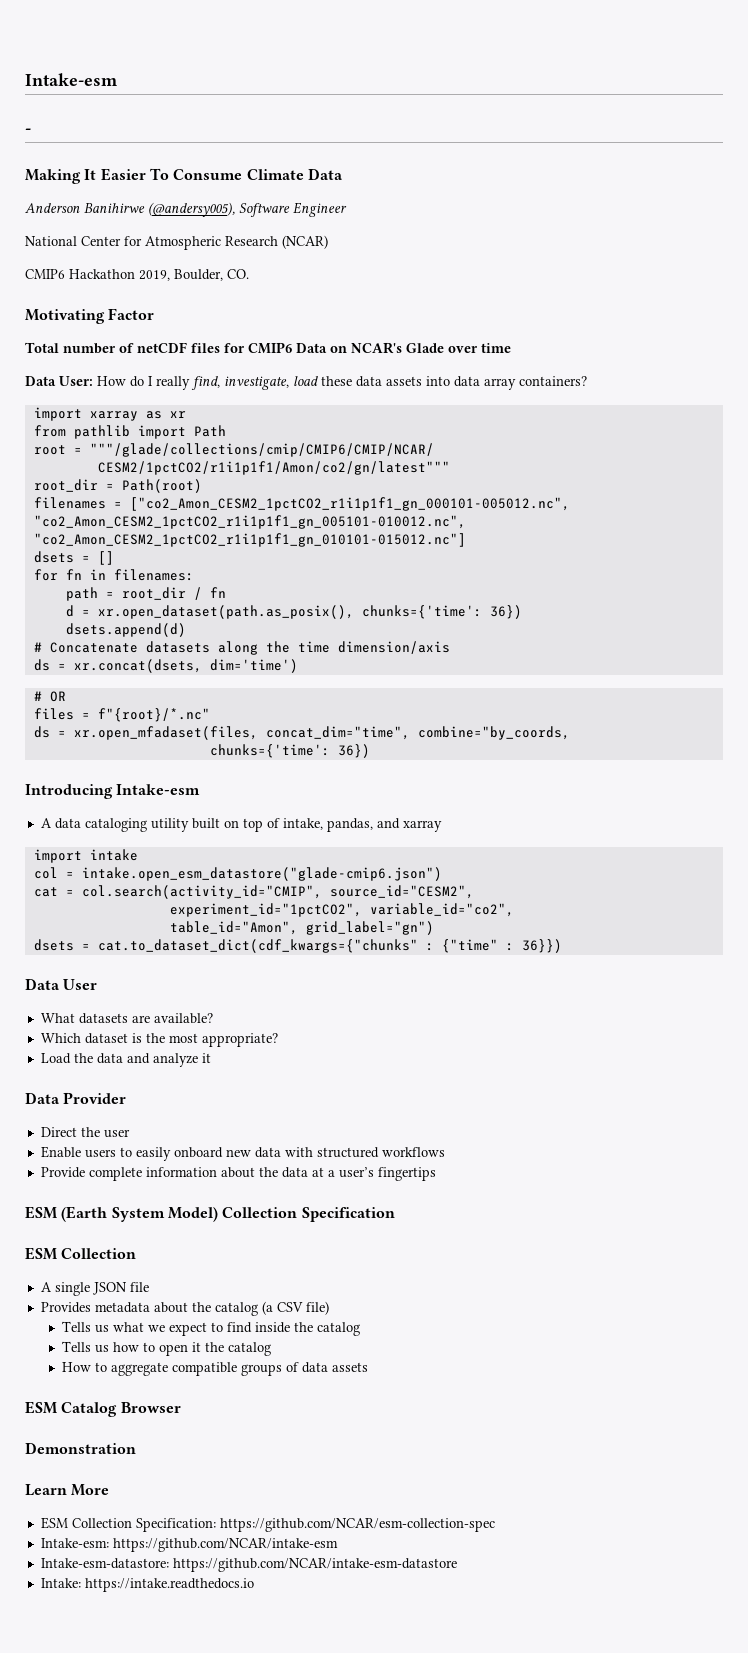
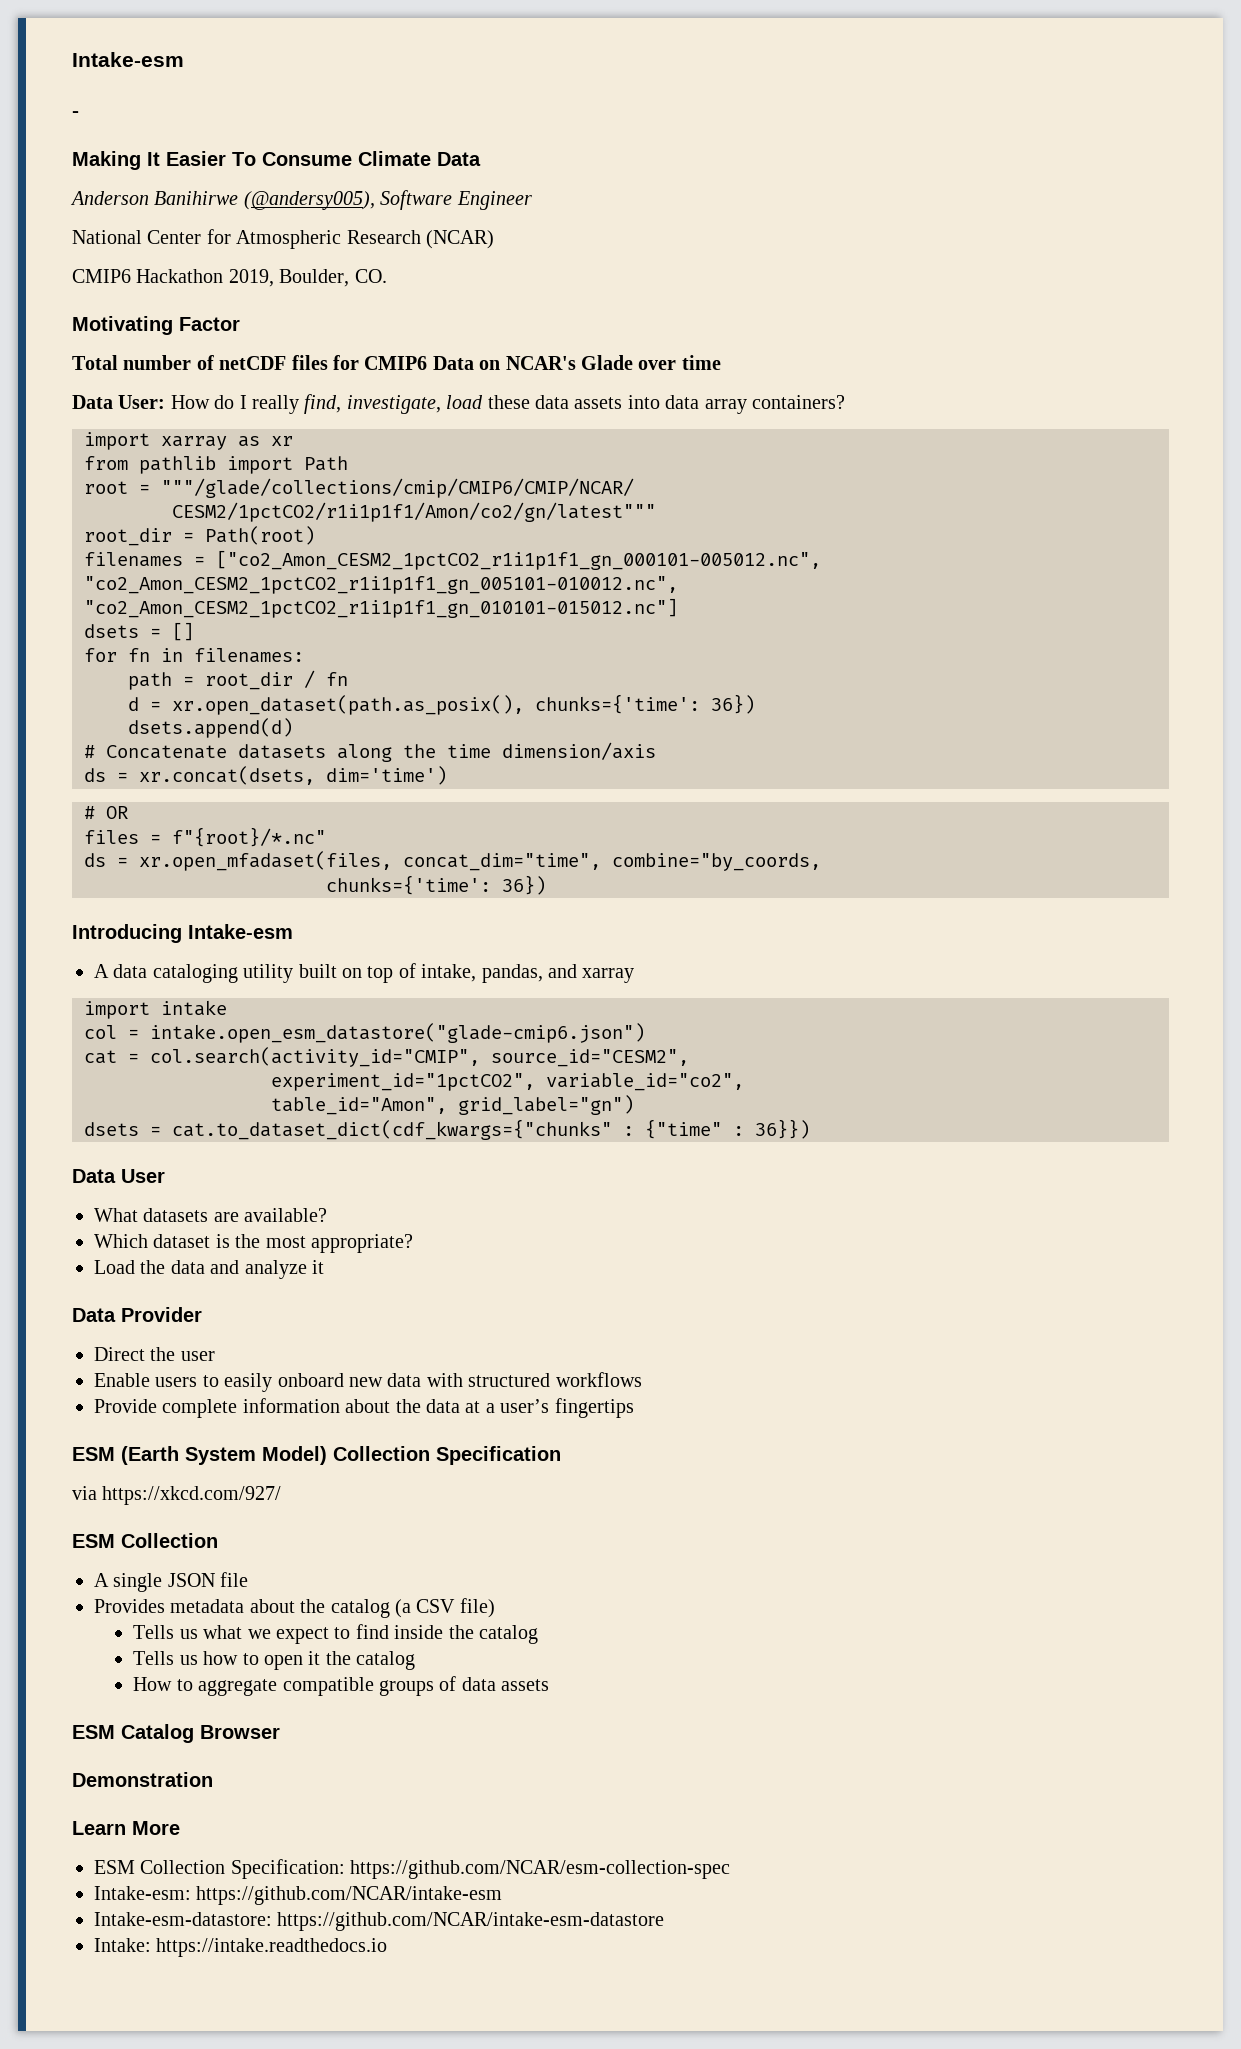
(395, 1214) none -> [72,1486,282,1505] // via https://xkcd.com/927/

